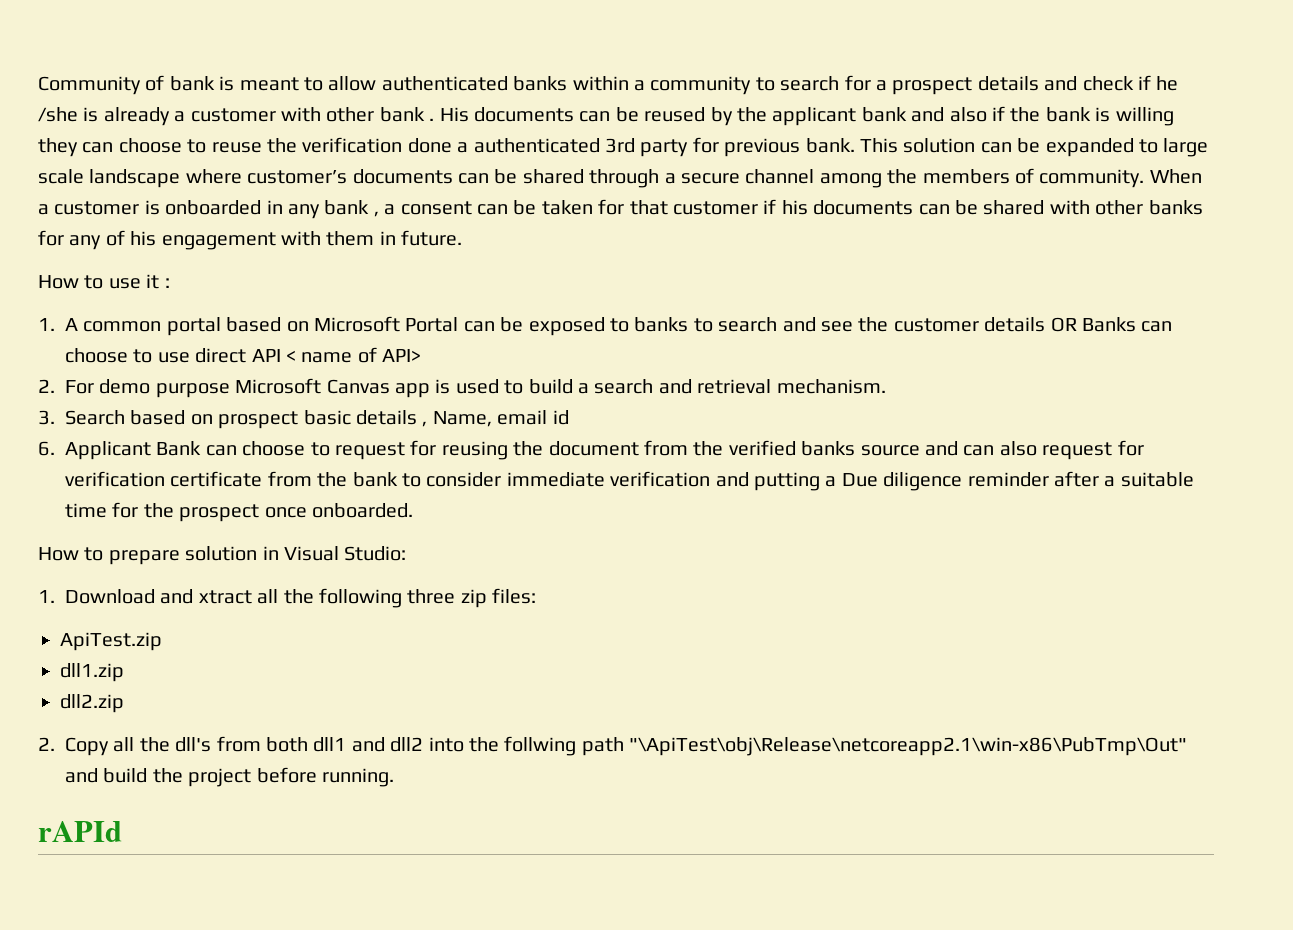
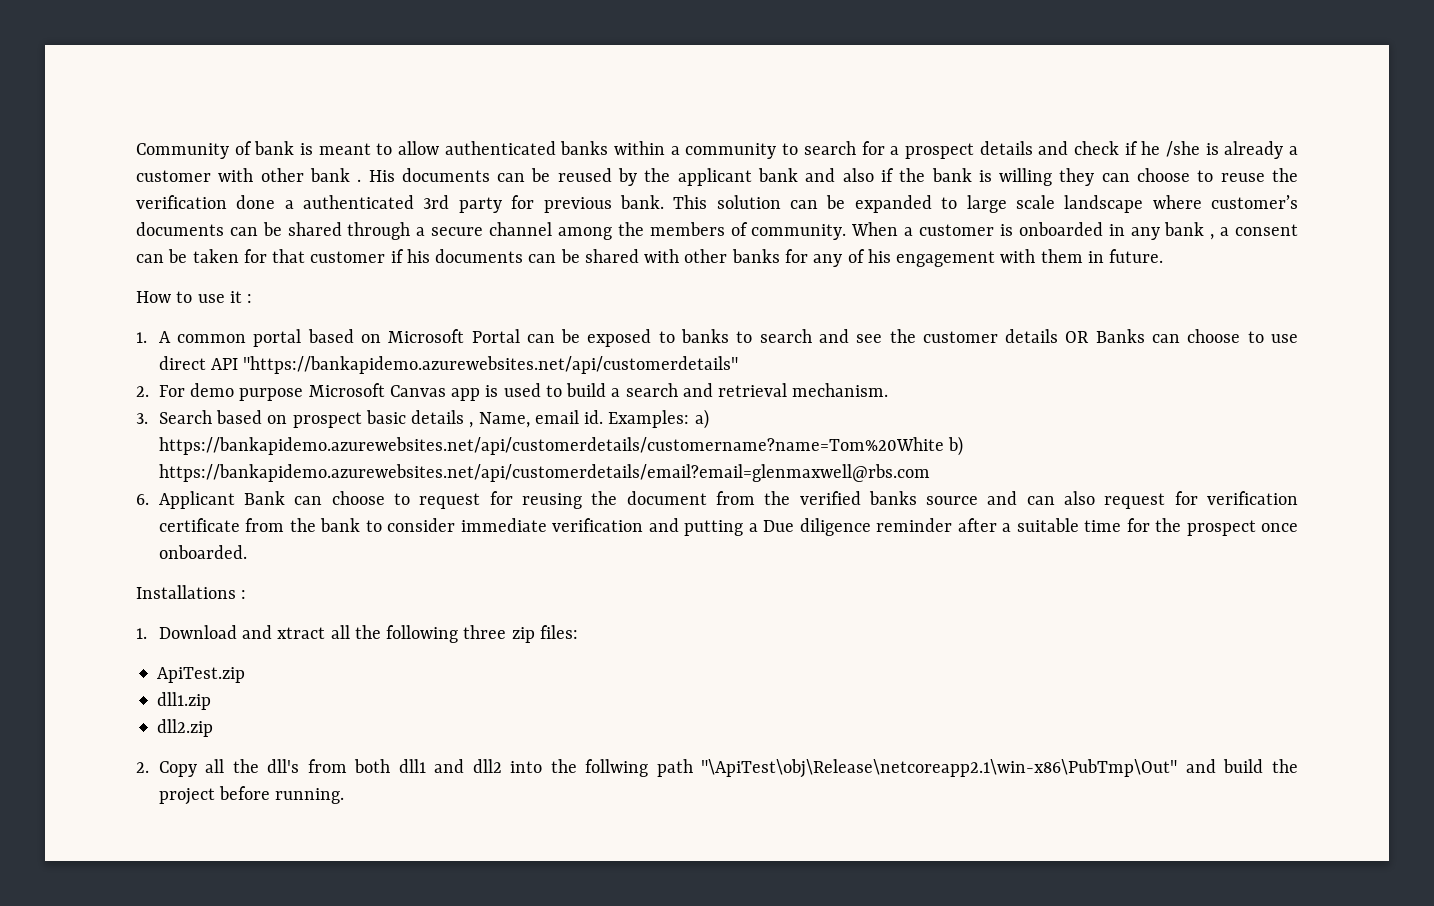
[286,347,422,363] < name of API> -> [243,356,739,374] "https://bankapidemo.azurewebsites.net/api/customerdetails"
[552,410,569,425] id -> [584,409,709,429] [158,436,963,456] [158,464,930,482] id. Examples: a) https://bankapidemo.azurewebsites.net/api/customerdetails/customername?name=Tom%20White b) https://bankapidemo.azurewebsites.net/api/customerdetails/email?email=glenmaxwell@rbs.com
[38,546,407,565] How to prepare solution in Visual Studio: -> [136,585,247,599] Installations :
[38,821,122,842] // rAPId -> (345, 796) none

